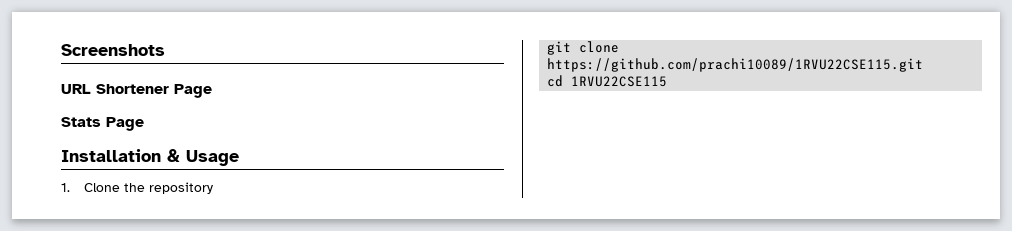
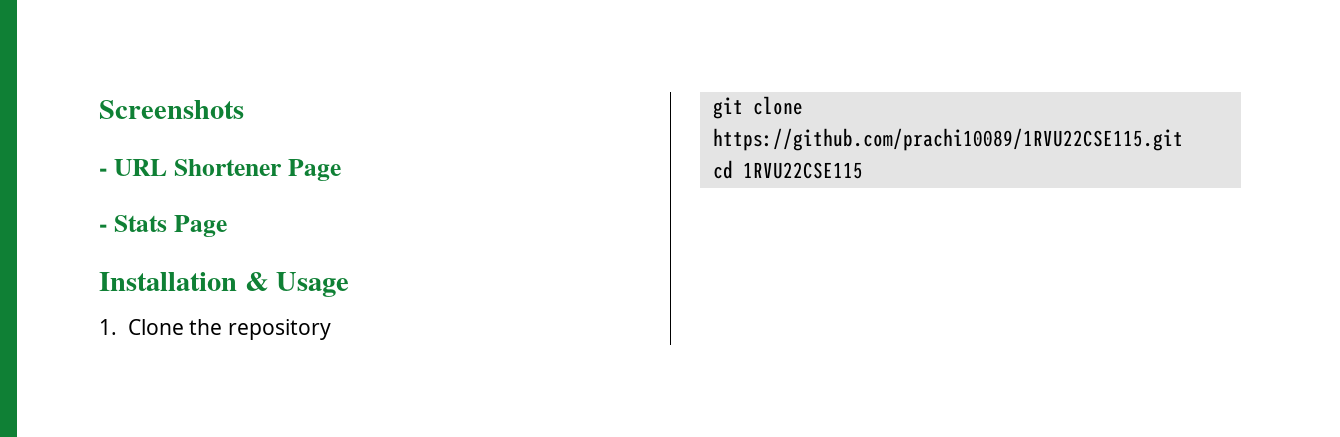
(165, 50) none -> [99,168,107,176] -
(212, 91) none -> [99,224,107,232] -

